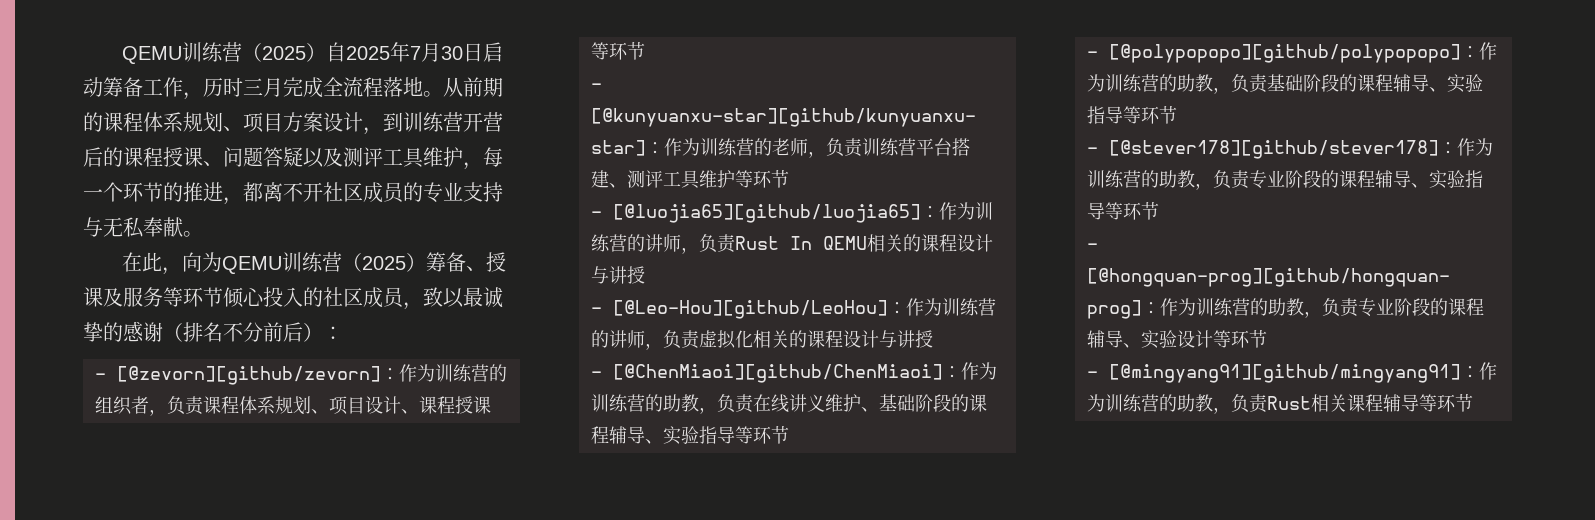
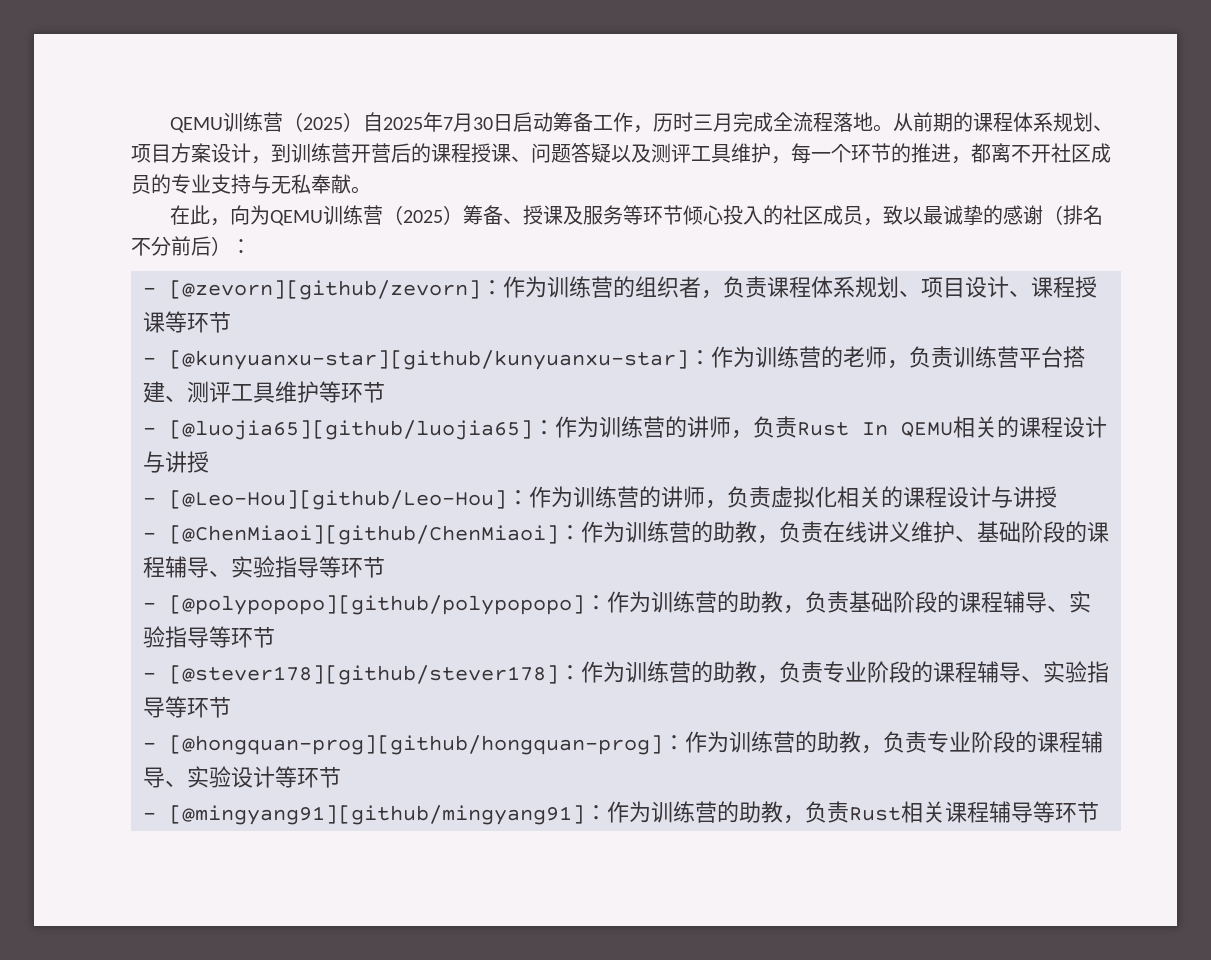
[613,300,888,319] [@Leo-Hou][github/LeoHou] -> [169,490,507,510] [@Leo-Hou][github/Leo-Hou]

